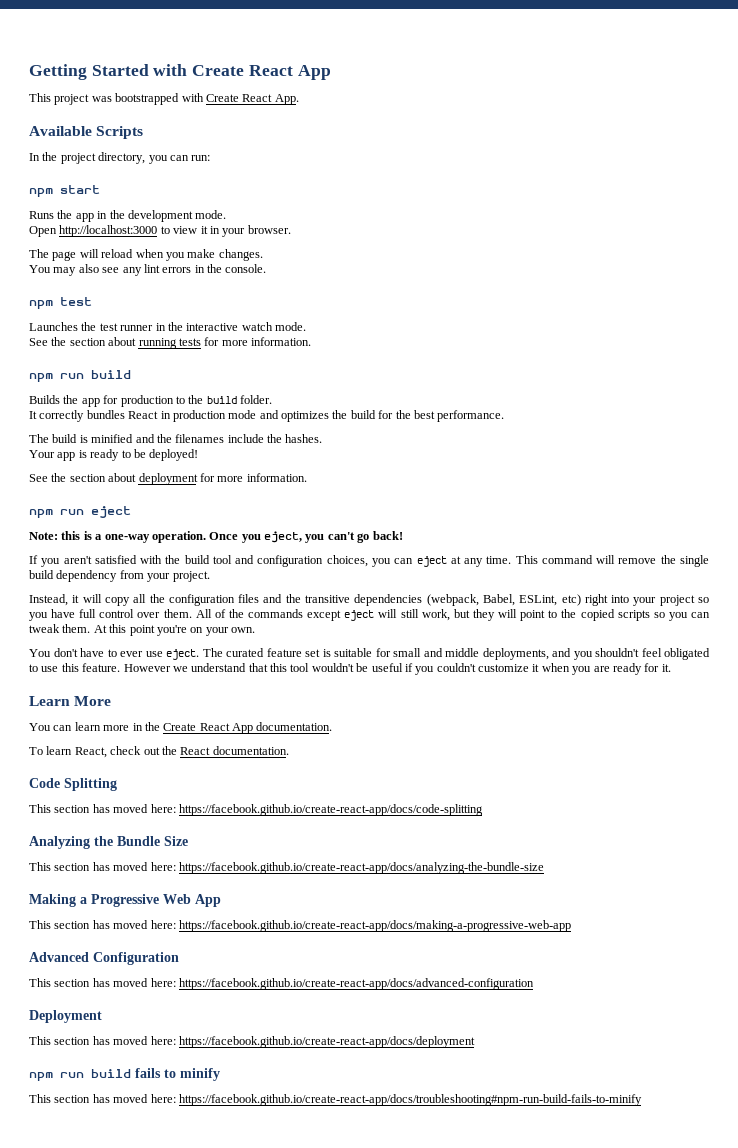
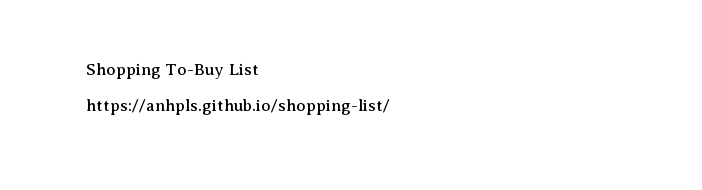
[29,64,331,80] [29,93,299,105] [29,126,144,139] [29,152,211,164] [29,185,100,197] [29,210,227,222] [29,225,291,237] [29,249,263,261] [29,264,267,276] [29,297,92,309] [29,322,306,331] [29,337,311,349] [29,370,131,382] [29,395,272,407] [29,410,505,422] [29,434,323,443] [29,449,199,461] [29,473,307,485] [29,506,131,518] [29,531,403,543] [29,555,709,567] [29,570,210,582] [29,594,709,606] [29,609,711,621] [29,624,255,636] [29,648,710,660] [29,663,671,675] [29,696,112,706] [29,722,333,734] [29,746,289,758] [29,778,117,791] [29,804,483,816] [29,836,188,849] [29,862,544,874] [29,894,221,907] [29,920,571,932] [29,952,179,965] [29,978,534,990] [29,1010,102,1023] [29,1036,475,1048] [29,1068,220,1081] [29,1094,642,1106] Getting Started with Create React App // This project was bootstrapped with Create React App. // Available Scripts // In the project directory, you can run: // npm start // Runs the app in the development mode. // Open http://localhost:3000 to view it in your browser. // The page will reload when you make changes. // You may also see any lint errors in the console. // npm test // Launches the test runner in the interactive watch mode. // See the section about running tests for more information. // npm run build // Builds the app for production to the build folder. // It correctly bundles React in production mode and optimizes the build for the best performance. // The build is minified and the filenames include the hashes. // Your app is ready to be deployed! // See the section about deployment for more information. // npm run eject // Note: this is a one-way operation. Once you eject, you can't go back! // If you aren't satisfied with the build tool and configuration choices, you can eject at any time. This command will remove the single build dependency from your project. // Instead, it will copy all the configuration files and the transitive dependencies (webpack, Babel, ESLint, etc) right into your project so you have full control over them. All of the commands except eject will still work, but they will point to the copied scripts so you can tweak them. At this point you're on your own. // You don't have to ever use eject. The curated feature set is suitable for small and middle deployments, and you shouldn't feel obligated to use this feature. However we understand that this tool wouldn't be useful if you couldn't customize it when you are ready for it. // Learn More // You can learn more in the Create React App documentation. // To learn React, check out the React documentation. // Code Splitting // This section has moved here: https://facebook.github.io/create-react-app/docs/code-splitting // Analyzing the Bundle Size // This section has moved here: https://facebook.github.io/create-react-app/docs/analyzing-the-bundle-size // Making a Progressive Web App // This section has moved here: https://facebook.github.io/create-react-app/docs/making-a-progressive-web-app // Advanced Configuration // This section has moved here: https://facebook.github.io/create-react-app/docs/advanced-configuration // Deployment // This section has moved here: https://facebook.github.io/create-react-app/docs/deployment // npm run build fails to minify // This section has moved here: https://facebook.github.io/create-react-app/docs/troubleshooting#npm-run-build-fails-to-minify -> [86,63,259,79] [86,99,390,115] Shopping To-Buy List // https://anhpls.github.io/shopping-list/

